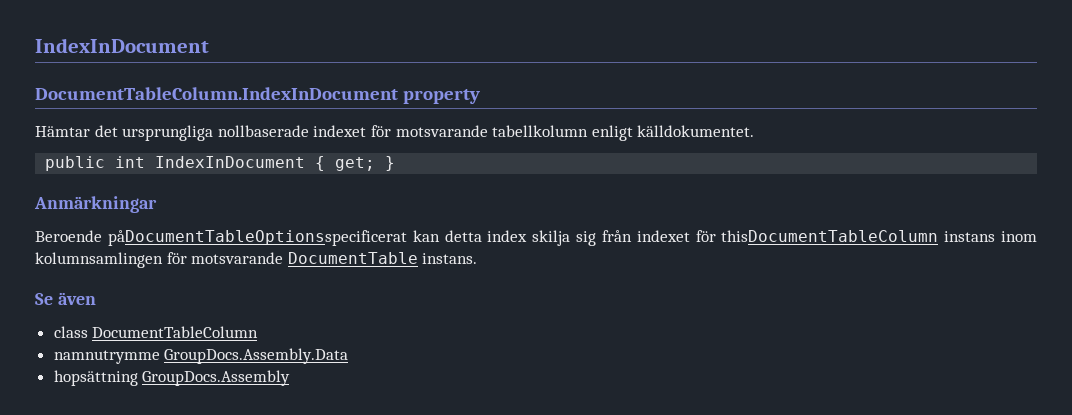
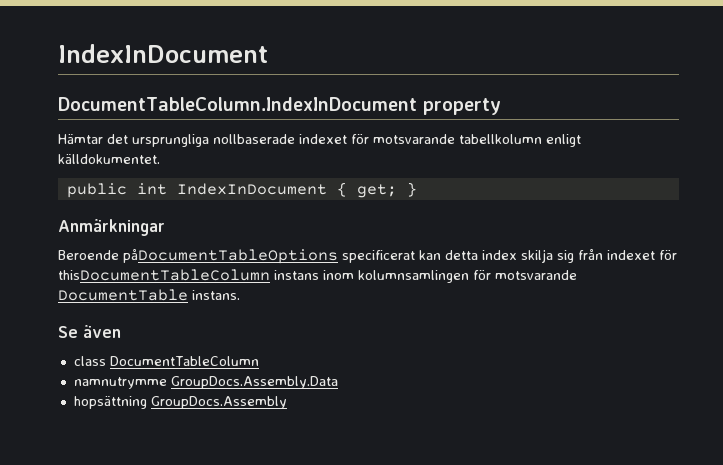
[107,230,407,246] påDocumentTableOptionsspecificerat -> [123,248,415,264] påDocumentTableOptions specificerat

